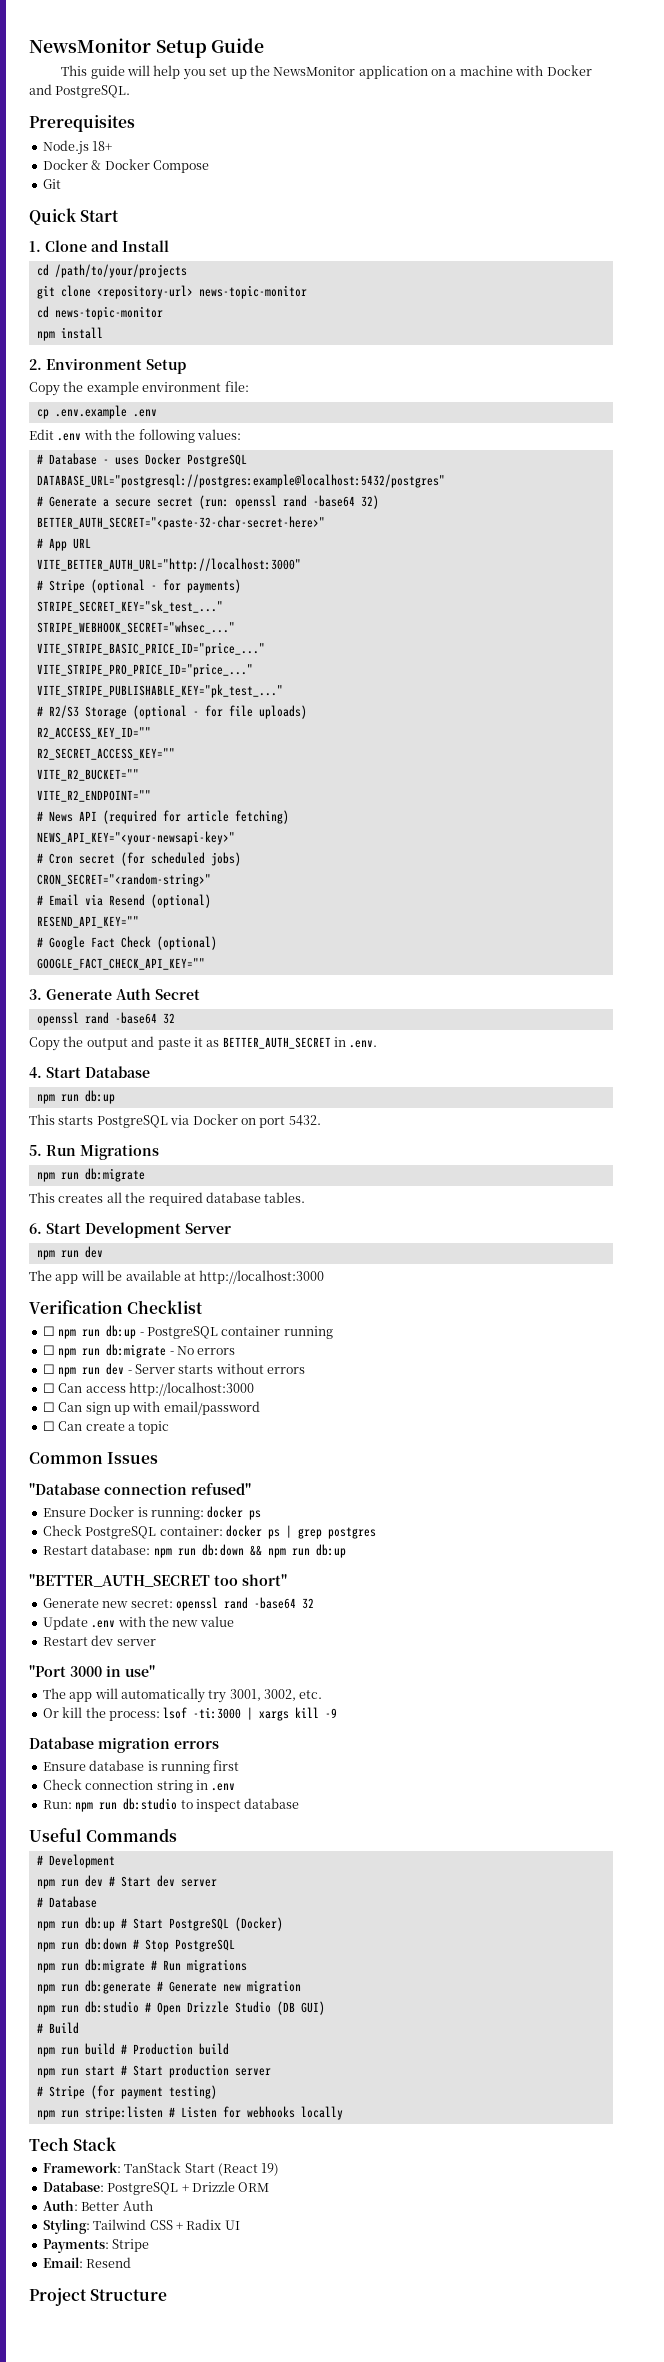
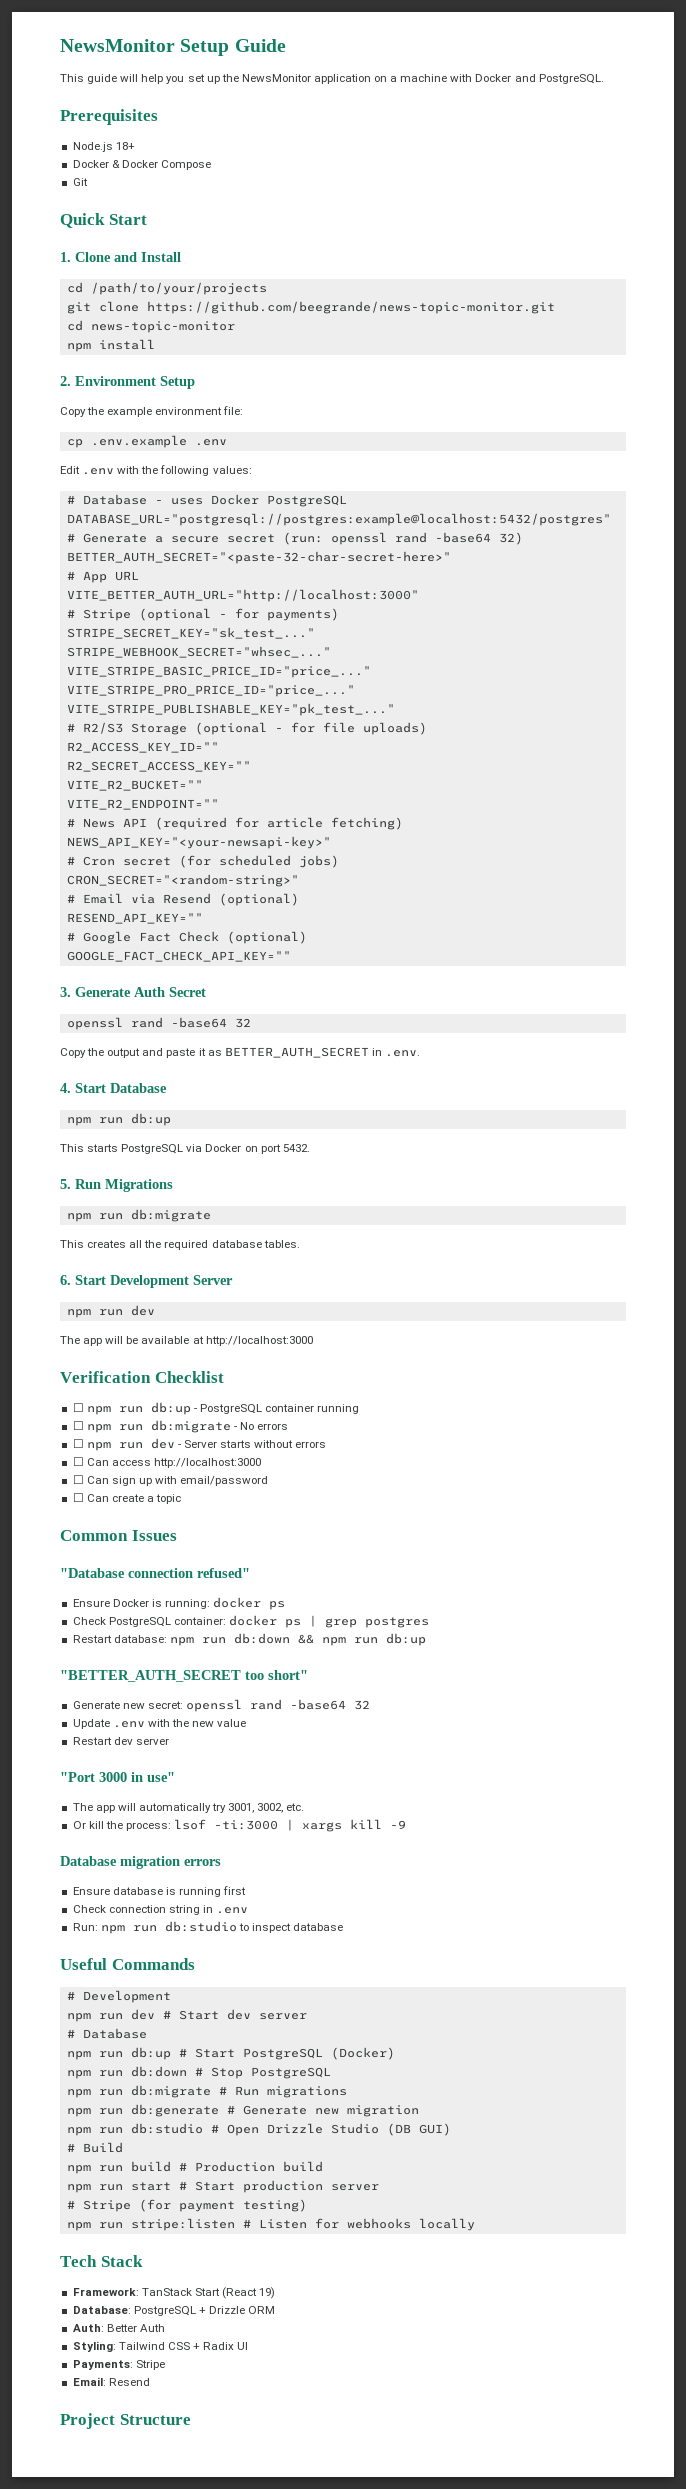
[96,285,307,299] <repository-url> news-topic-monitor -> [146,301,555,314] https://github.com/beegrande/news-topic-monitor.git

